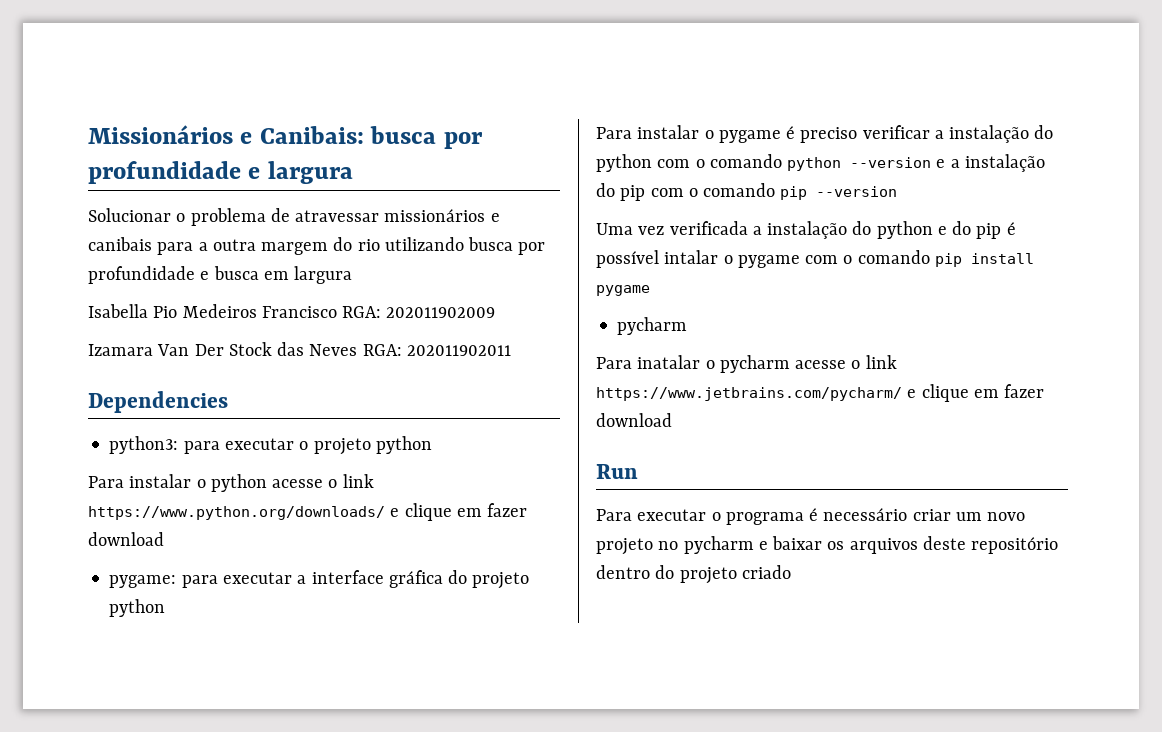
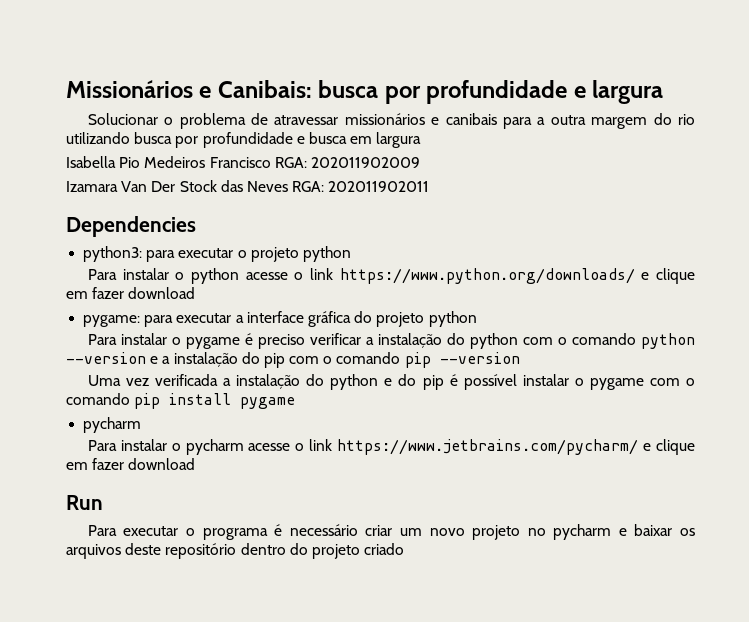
[664,250,719,264] intalar -> [522,374,569,386] instalar
[637,355,701,369] inatalar -> [120,439,167,451] instalar

